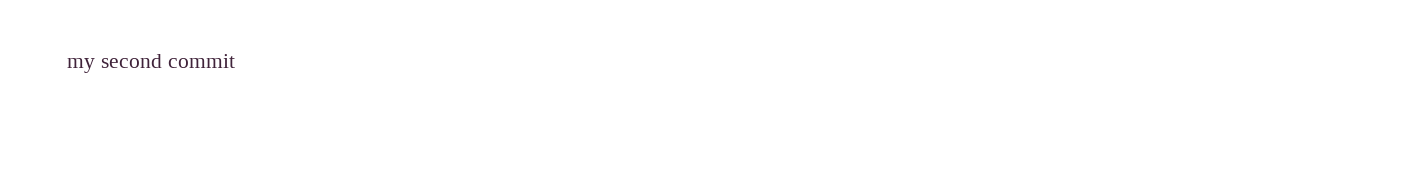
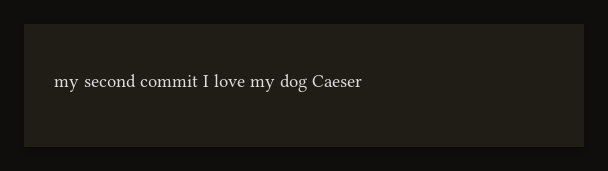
(235, 61) none -> [203,74,362,92] I love my dog Caeser

